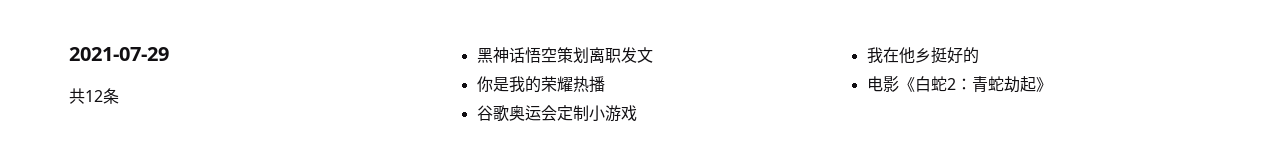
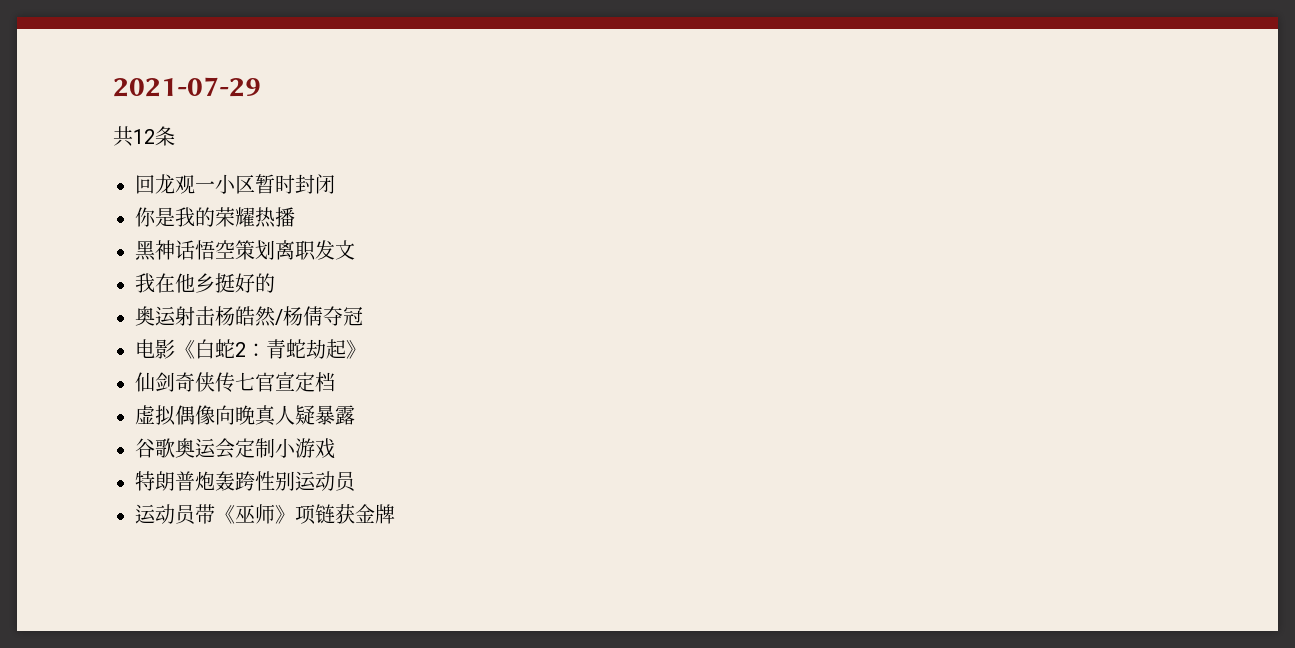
(119, 96) none -> [135,174,335,194] [135,207,295,228] // 回龙观一小区暂时封闭 // 你是我的荣耀热播
[476,76,605,93] [476,105,637,122] [866,47,979,64] 你是我的荣耀热播 // 谷歌奥运会定制小游戏 // 我在他乡挺好的 -> [135,273,275,293] [135,306,363,327] 我在他乡挺好的 // 奥运射击杨皓然/杨倩夺冠
(1052, 84) none -> [135,372,335,392] [135,405,355,426] [135,438,335,459] [135,471,357,492] [135,504,395,525] // 仙剑奇侠传七官宣定档 // 虚拟偶像向晚真人疑暴露 // 谷歌奥运会定制小游戏 // 特朗普炮轰跨性别运动员 // 运动员带《巫师》项链获金牌

